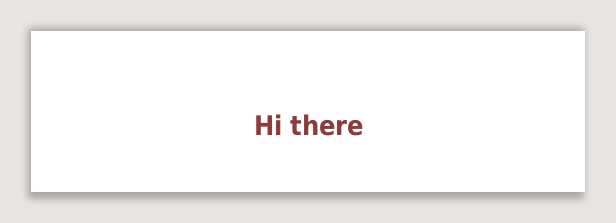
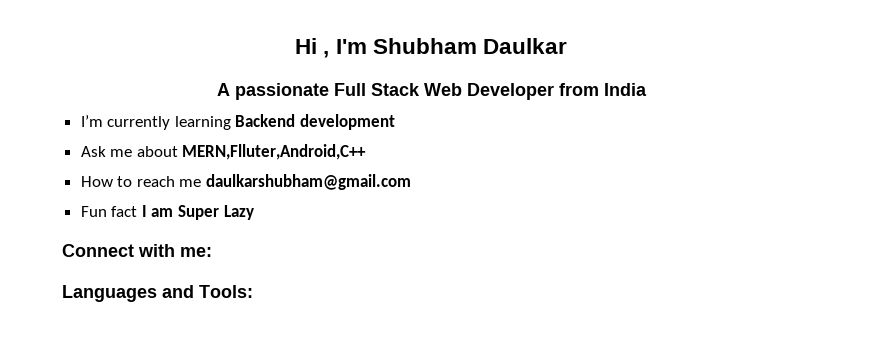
[289,114,363,136] there -> [323,38,567,58] [216,83,647,100] [80,114,396,130] [80,144,367,160] [80,174,412,190] [80,205,254,220] [62,244,212,257] [62,285,253,302] , I'm Shubham Daulkar // A passionate Full Stack Web Developer from India // I’m currently learning Backend development // Ask me about MERN,Flluter,Android,C++ // How to reach me daulkarshubham@gmail.com // Fun fact I am Super Lazy // Connect with me: // Languages and Tools:

